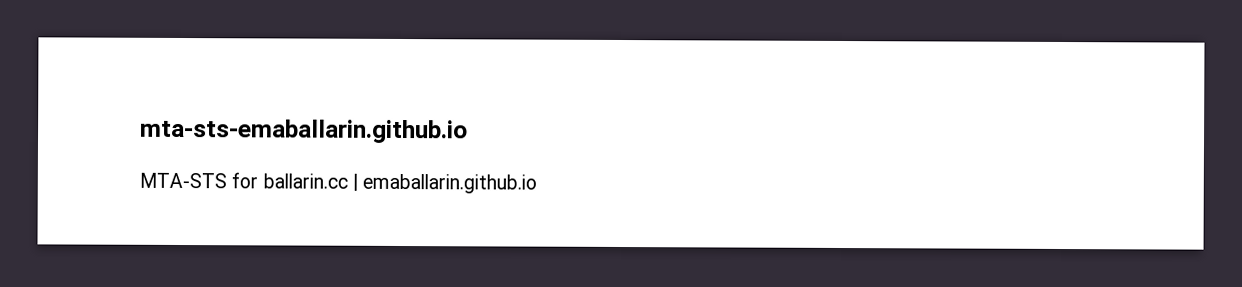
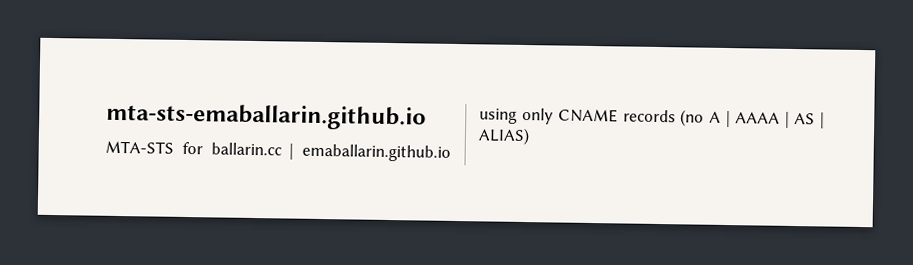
(538, 183) none -> [479,107,825,129] [478,127,530,146] using only CNAME records (no A | AAAA | AS | ALIAS)

